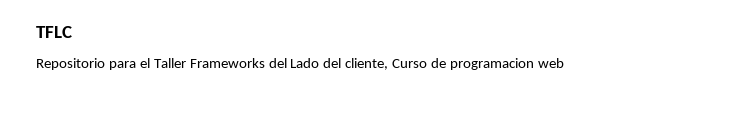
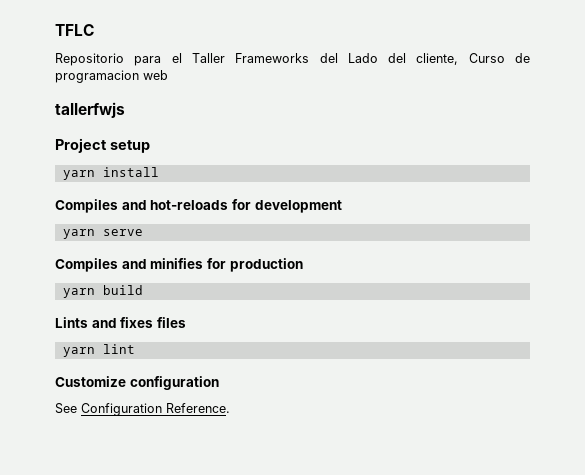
(564, 63) none -> [55,102,125,118] [55,138,150,153] [62,167,159,180] [55,199,342,213] [62,229,143,239] [55,258,303,272] [62,285,143,298] [55,317,186,328] [62,344,135,357] [55,376,219,390] [55,403,230,416] // tallerfwjs // Project setup // yarn install // Compiles and hot-reloads for development // yarn serve // Compiles and minifies for production // yarn build // Lints and fixes files // yarn lint // Customize configuration // See Configuration Reference.

